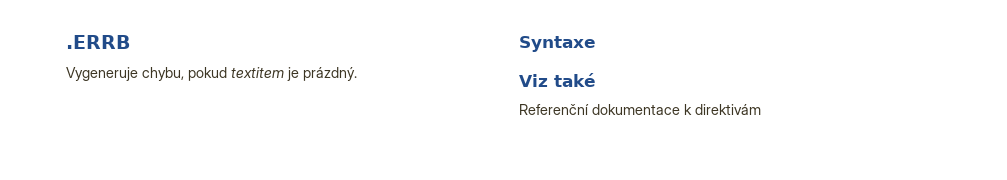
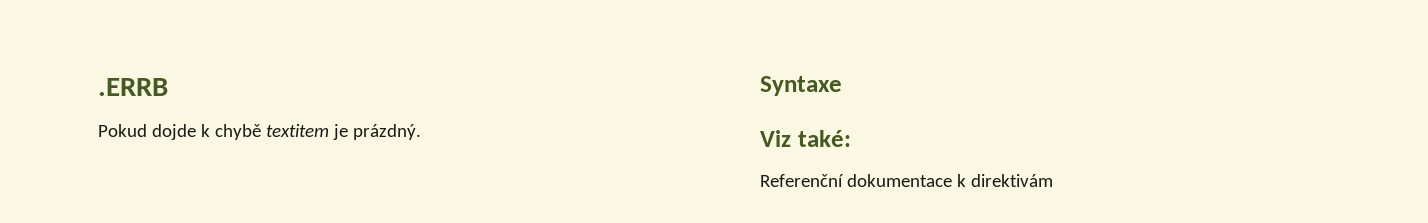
[66,67,227,81] Vygeneruje chybu, pokud -> [98,124,261,140] Pokud dojde k chybě
[554,73,596,87] také -> [797,130,851,147] také:

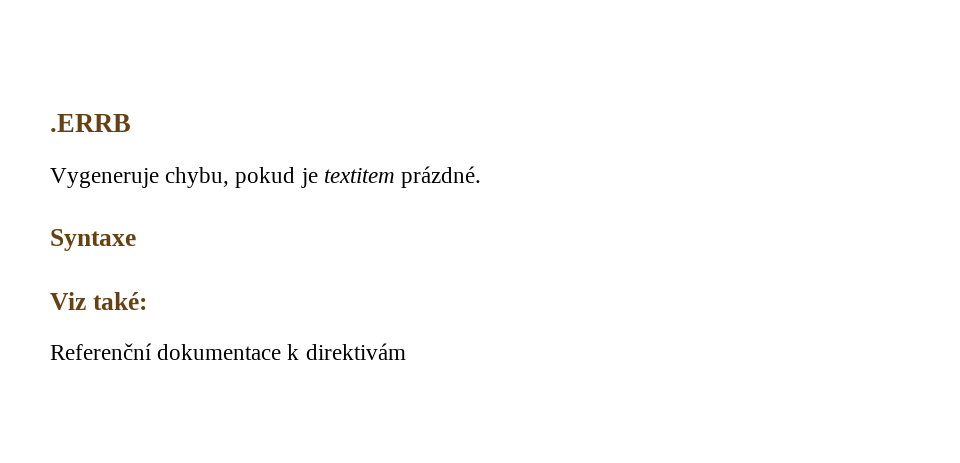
[98,124,421,140] Pokud dojde k chybě textitem je prázdný. -> [50,166,482,188] Vygeneruje chybu, pokud je textitem prázdné.

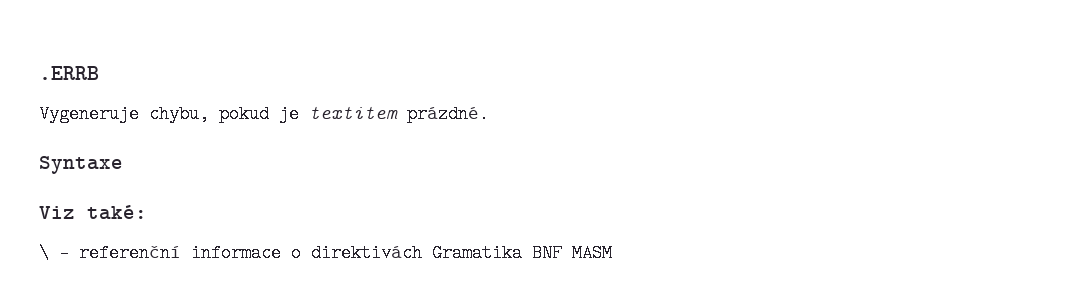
[50,343,406,360] Referenční dokumentace k direktivám -> [39,244,612,262] \ – referenční informace o direktivách Gramatika BNF MASM

